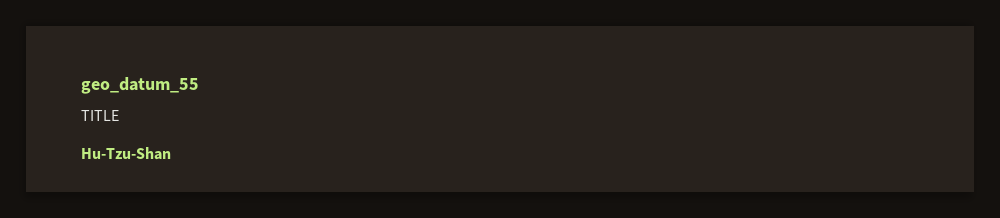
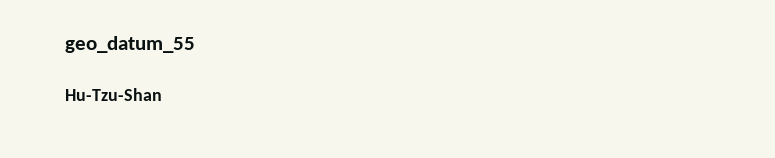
[81,110,119,121] // TITLE -> (195, 44) none

